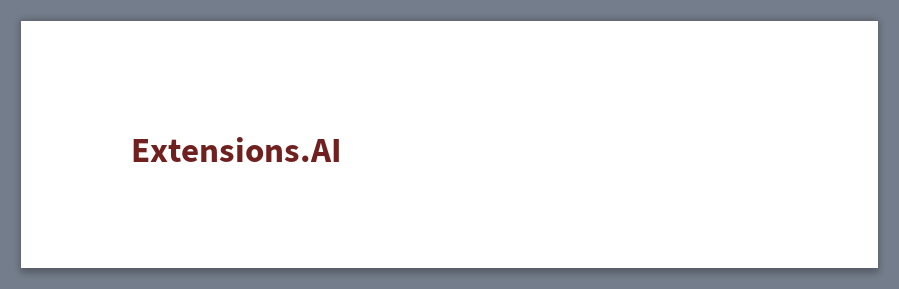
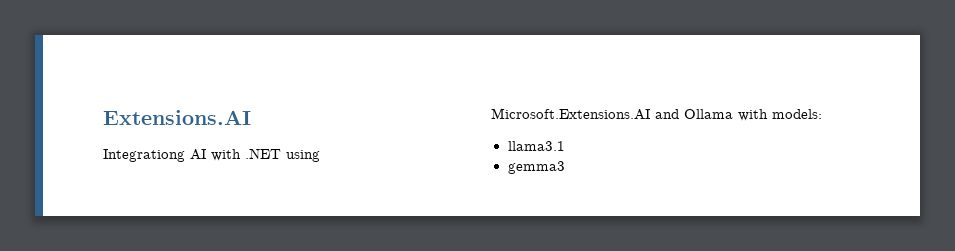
(342, 149) none -> [103,148,320,162] [491,108,822,121] [507,141,565,151] [507,161,565,174] // Integrationg AI with .NET using Microsoft.Extensions.AI and Ollama with models: // llama3.1 // gemma3

